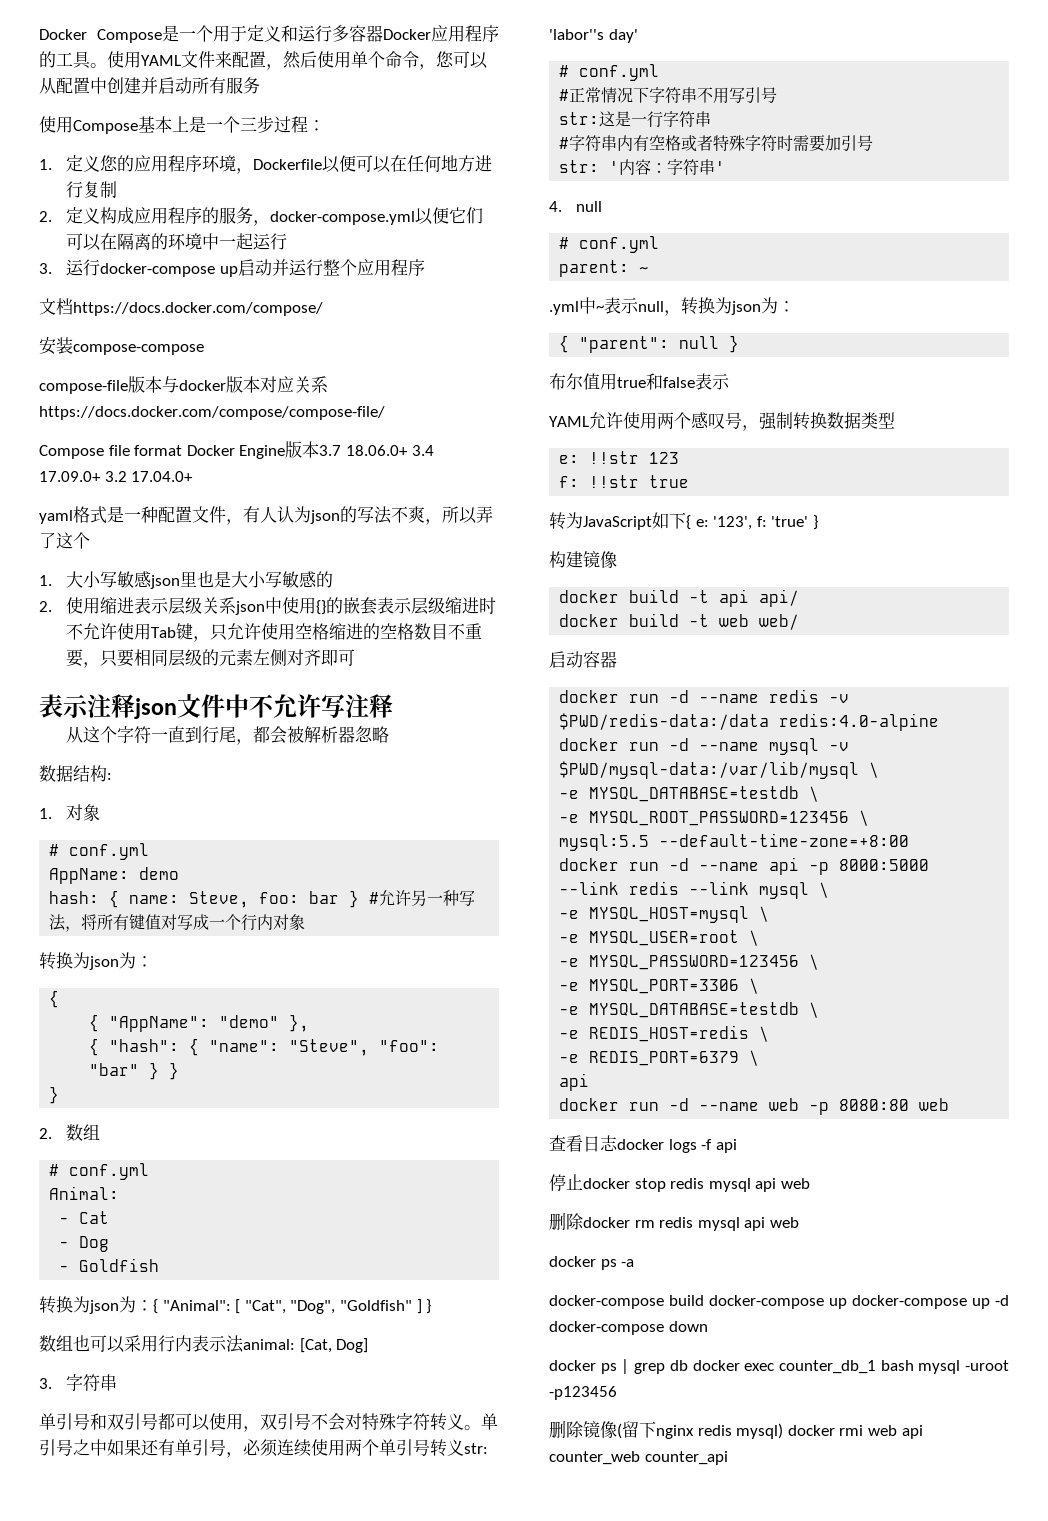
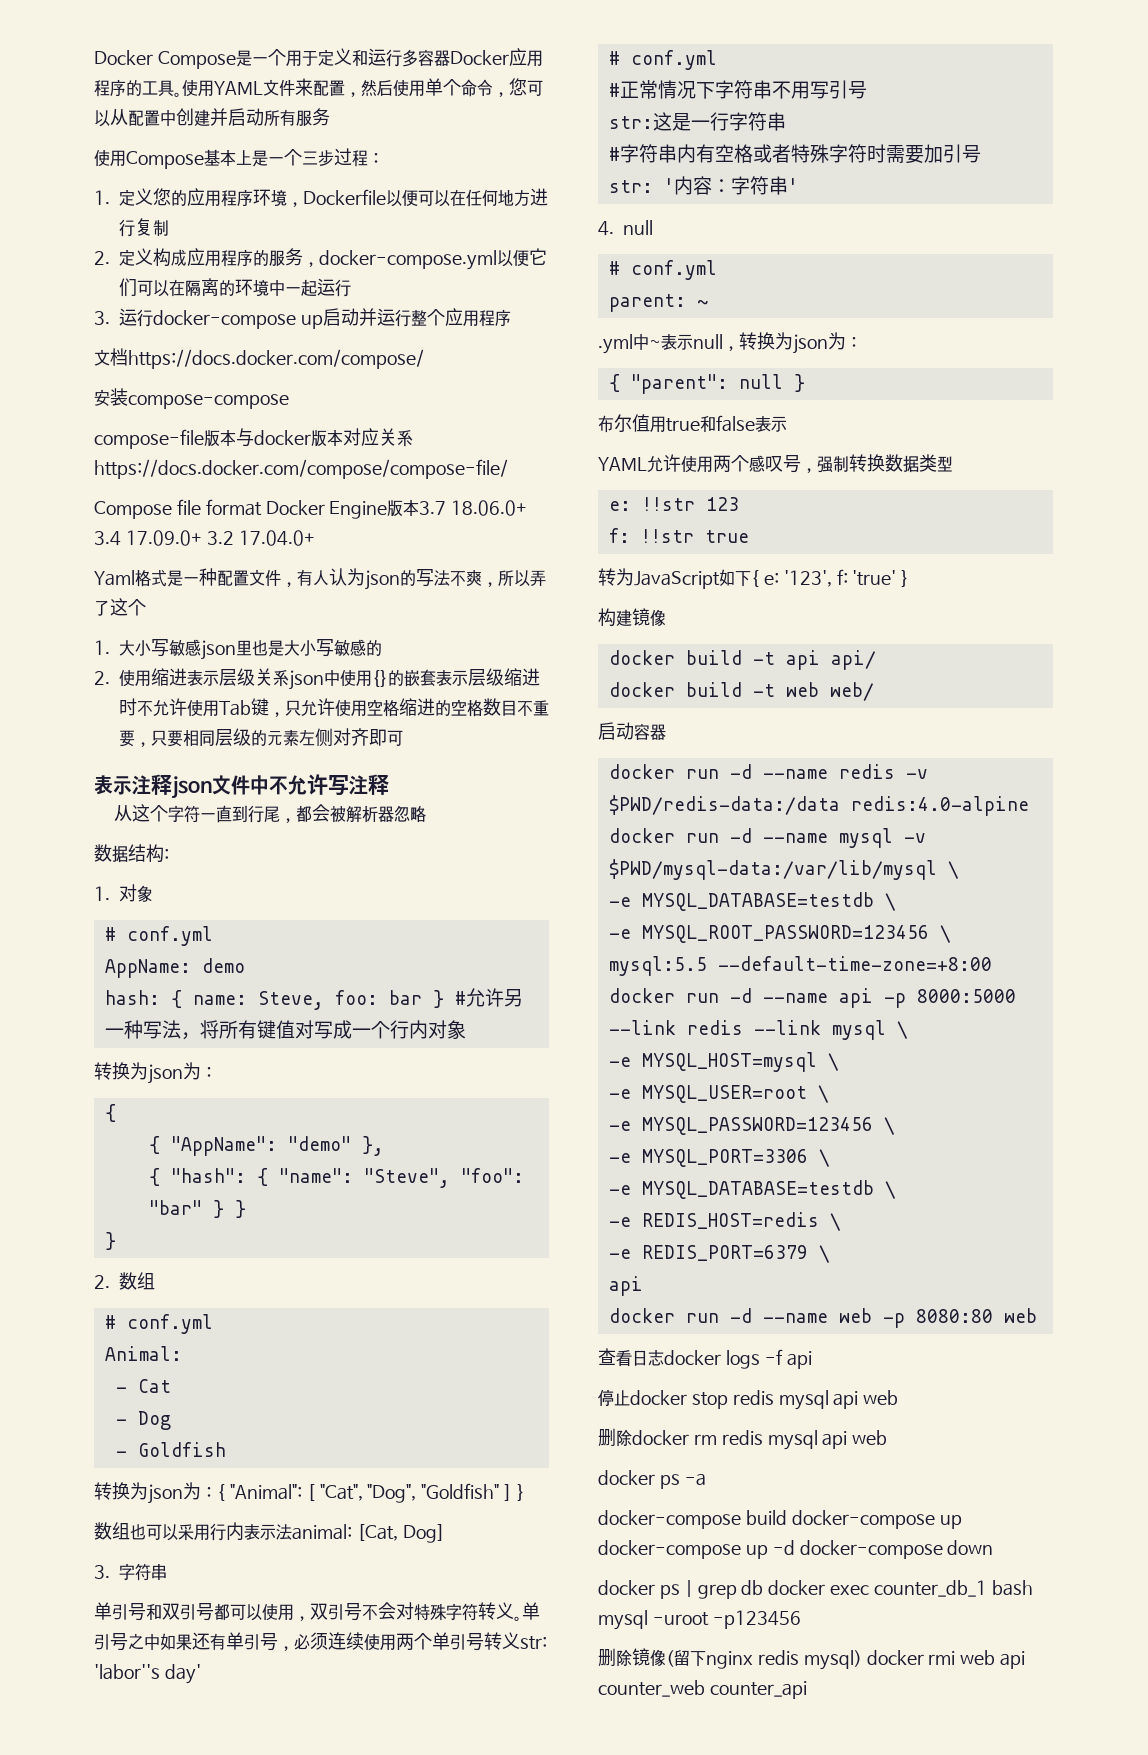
[39,510,73,524] yaml -> [94,570,135,586] Yaml

